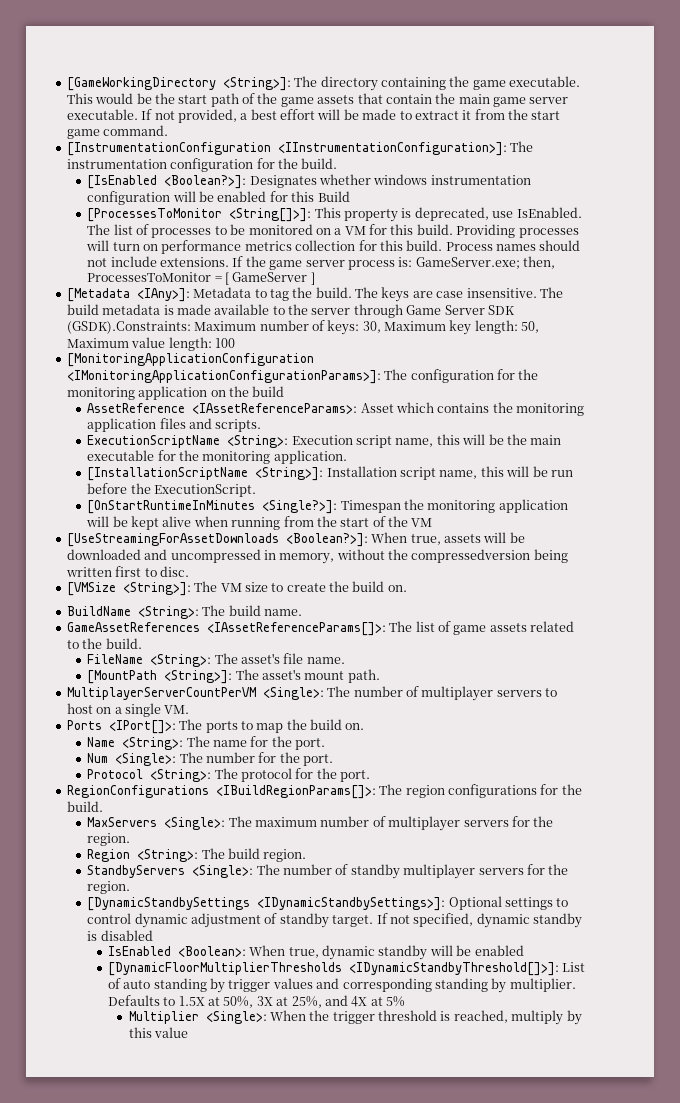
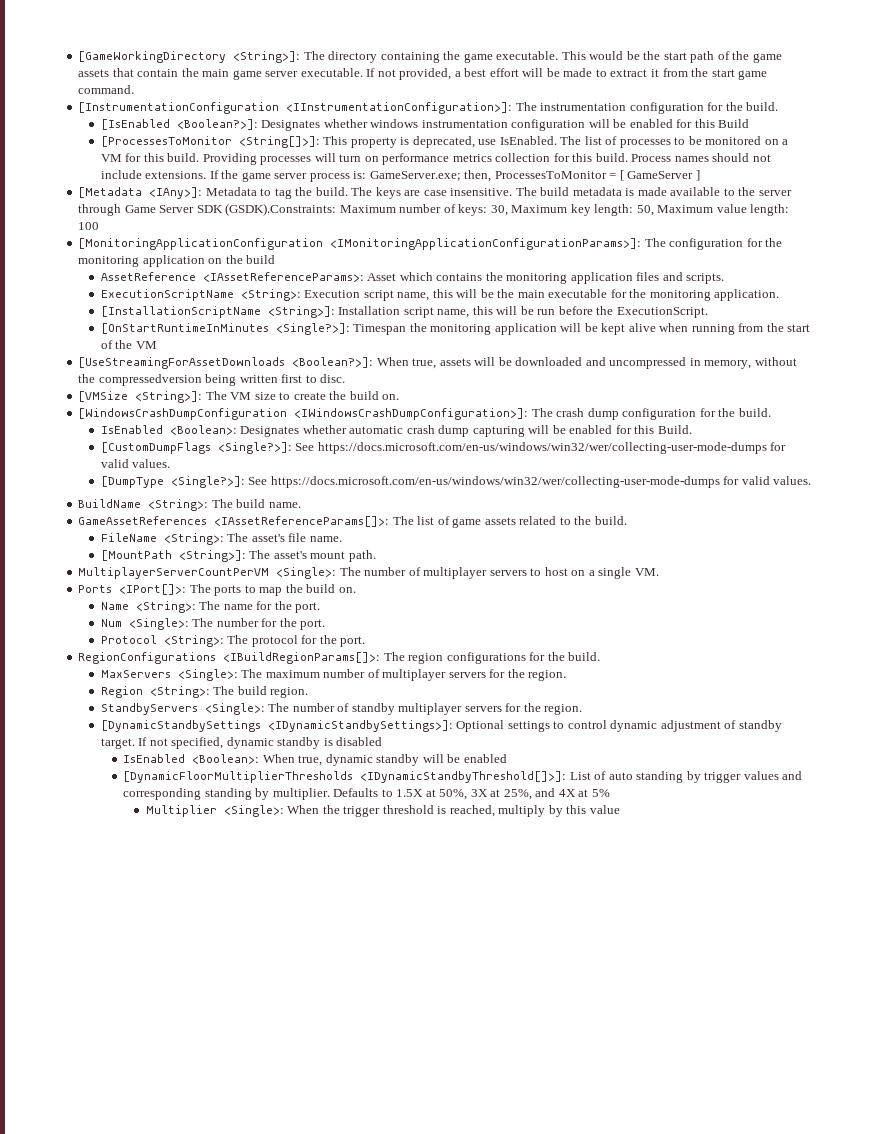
(407, 588) none -> [78,408,771,420] [100,425,692,437] [100,442,787,454] [100,459,171,468] [100,476,812,488] // [WindowsCrashDumpConfiguration <IWindowsCrashDumpConfiguration>]: The crash dump configuration for the build. // IsEnabled <Boolean>: Designates whether automatic crash dump capturing will be enabled for this Build. // [CustomDumpFlags <Single?>]: See https://docs.microsoft.com/en-us/windows/win32/wer/collecting-user-mode-dumps for valid values. // [DumpType <Single?>]: See https://docs.microsoft.com/en-us/windows/win32/wer/collecting-user-mode-dumps for valid values.

